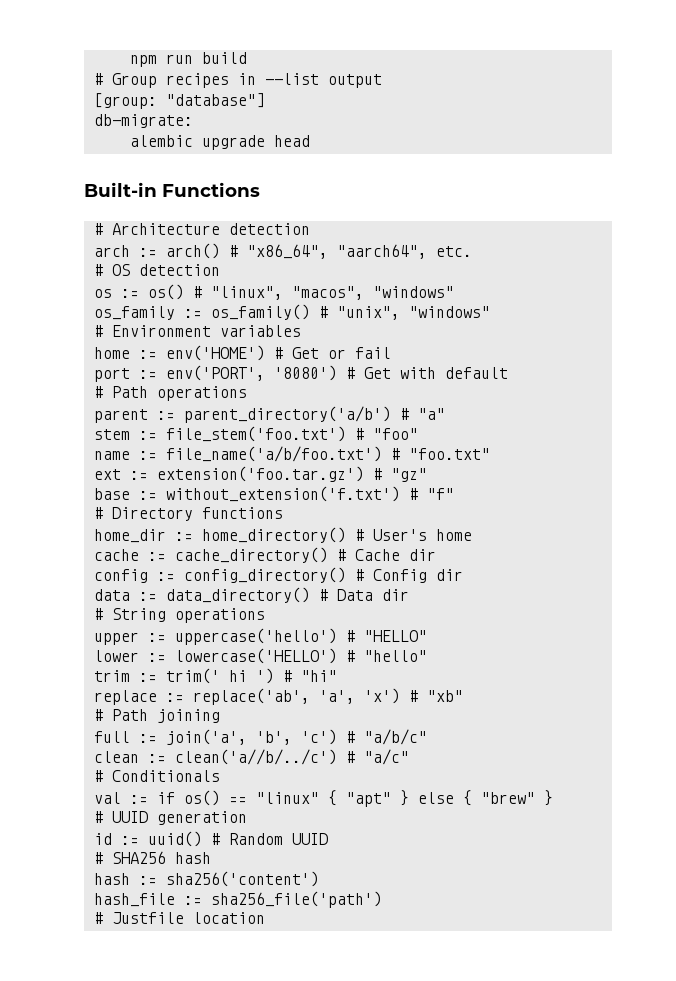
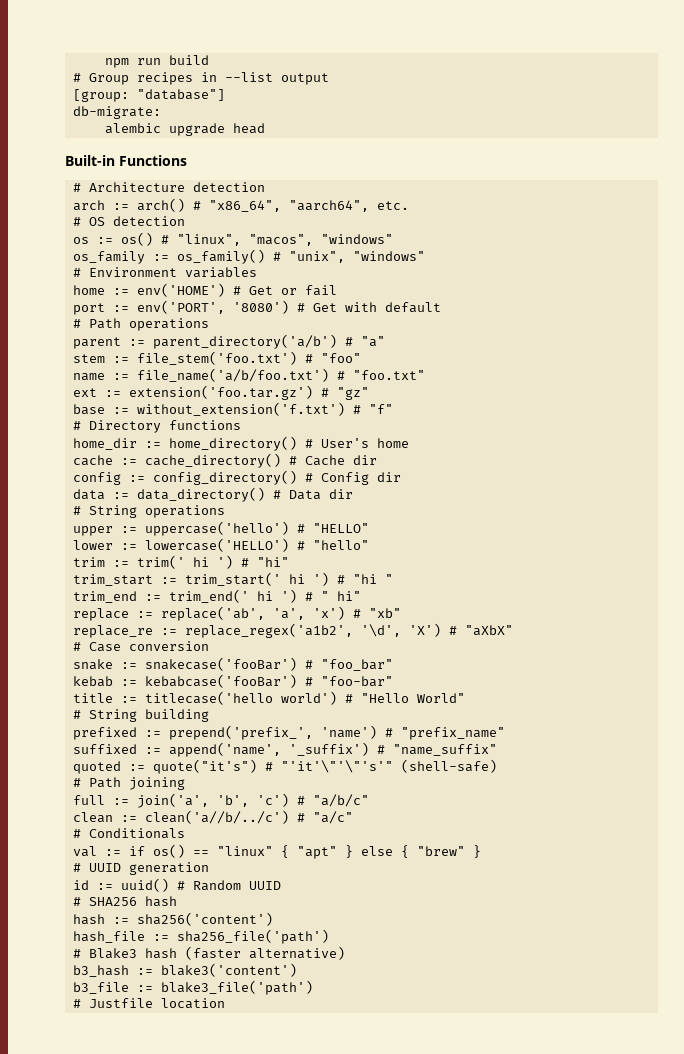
(338, 676) none -> [72,572,393,586] [72,589,361,603] // trim_start := trim_start(' hi ') # "hi " // trim_end := trim_end(' hi ') # " hi"
(464, 696) none -> [72,623,513,638] [72,641,209,652] [72,657,393,671] [72,674,393,688] [72,691,465,705] [72,709,209,722] [72,725,505,740] [72,742,497,757] [72,759,497,774] // replace_re := replace_regex('a1b2', '\d', 'X') # "aXbX" // # Case conversion // snake := snakecase('fooBar') # "foo_bar" // kebab := kebabcase('fooBar') # "foo-bar" // title := titlecase('hello world') # "Hello World" // # String building // prefixed := prepend('prefix_', 'name') # "prefix_name" // suffixed := append('name', '_suffix') # "name_suffix" // quoted := quote("it's") # "'it'\"'\"'s'" (shell-safe)
(383, 899) none -> [72,946,345,960] [72,963,297,977] [72,980,313,995] // # Blake3 hash (faster alternative) // b3_hash := blake3('content') // b3_file := blake3_file('path')

